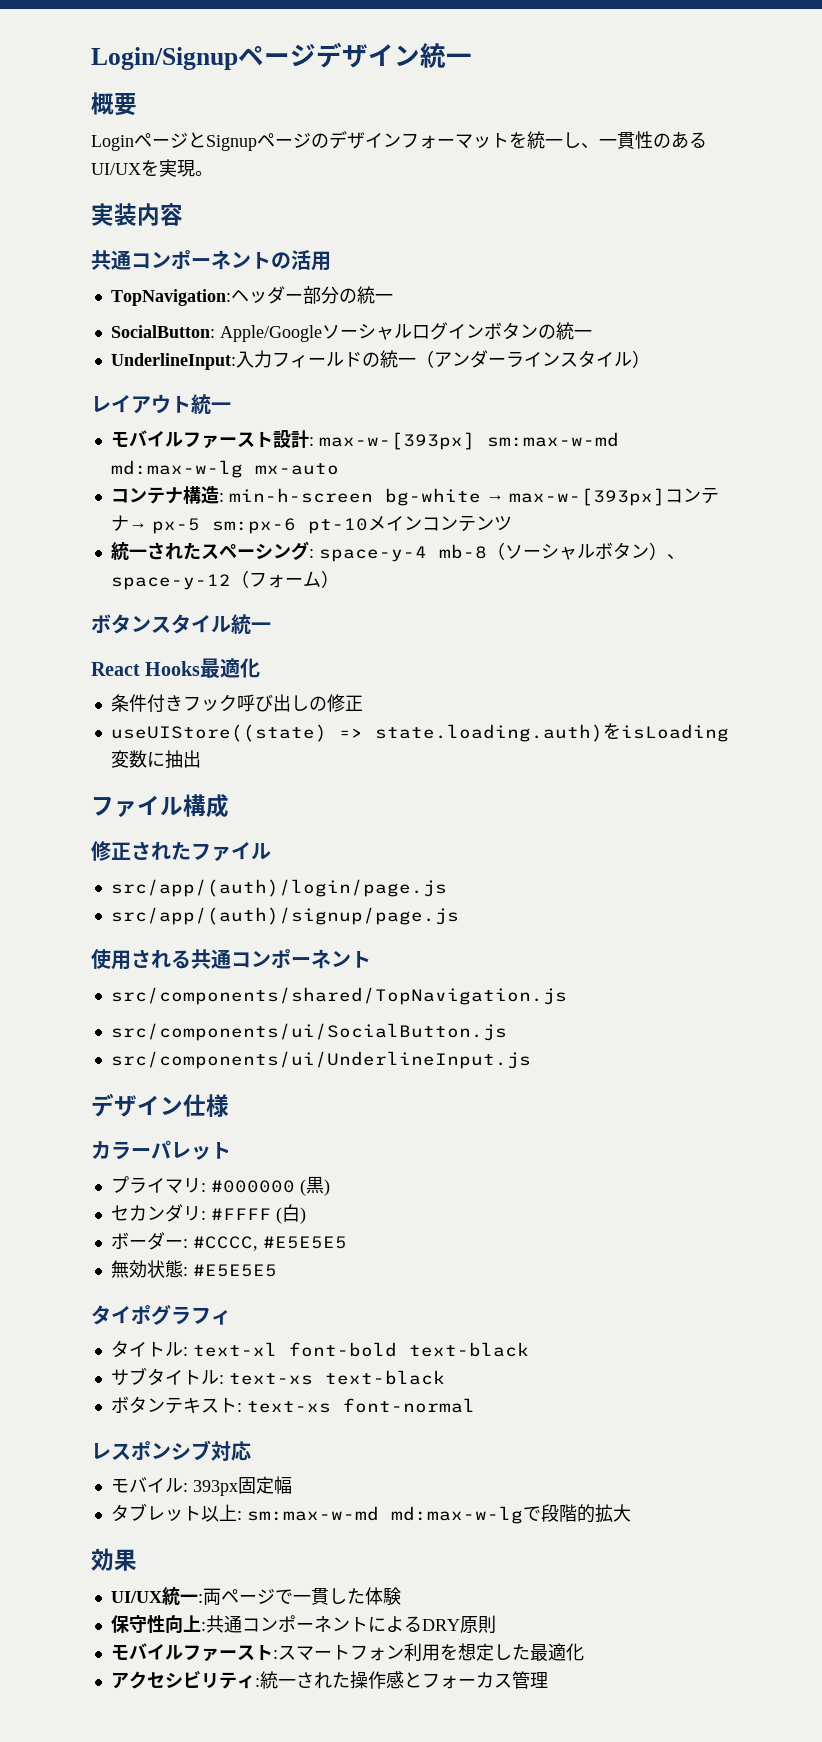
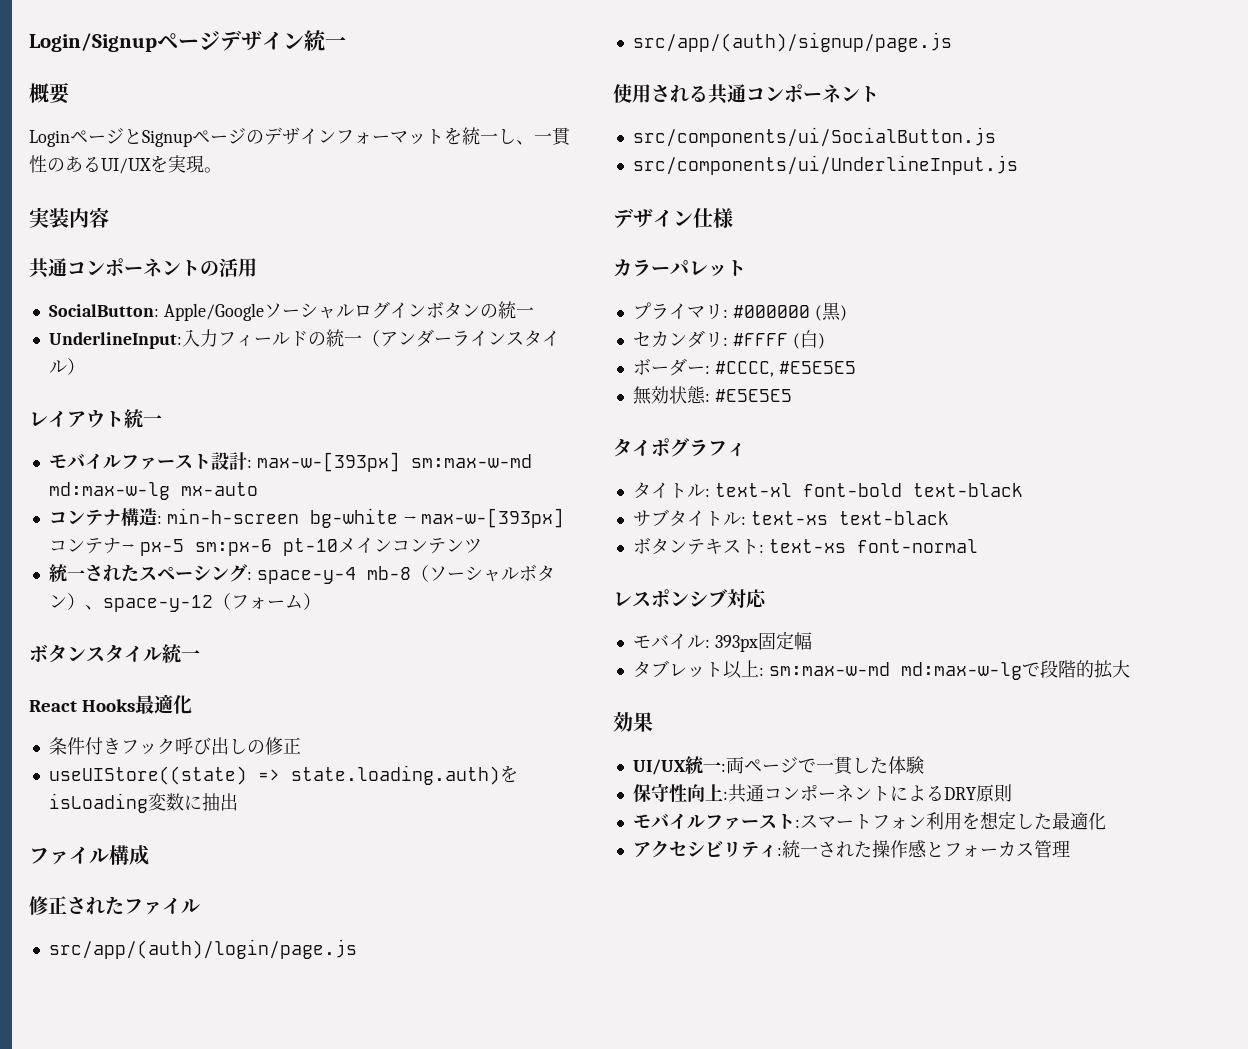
[110,286,393,306] // TopNavigation:ヘッダー部分の統一 -> (257, 267) none
[110,987,567,1005] // src/components/shared/TopNavigation.js -> (879, 94) none

